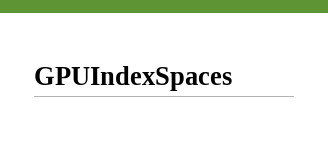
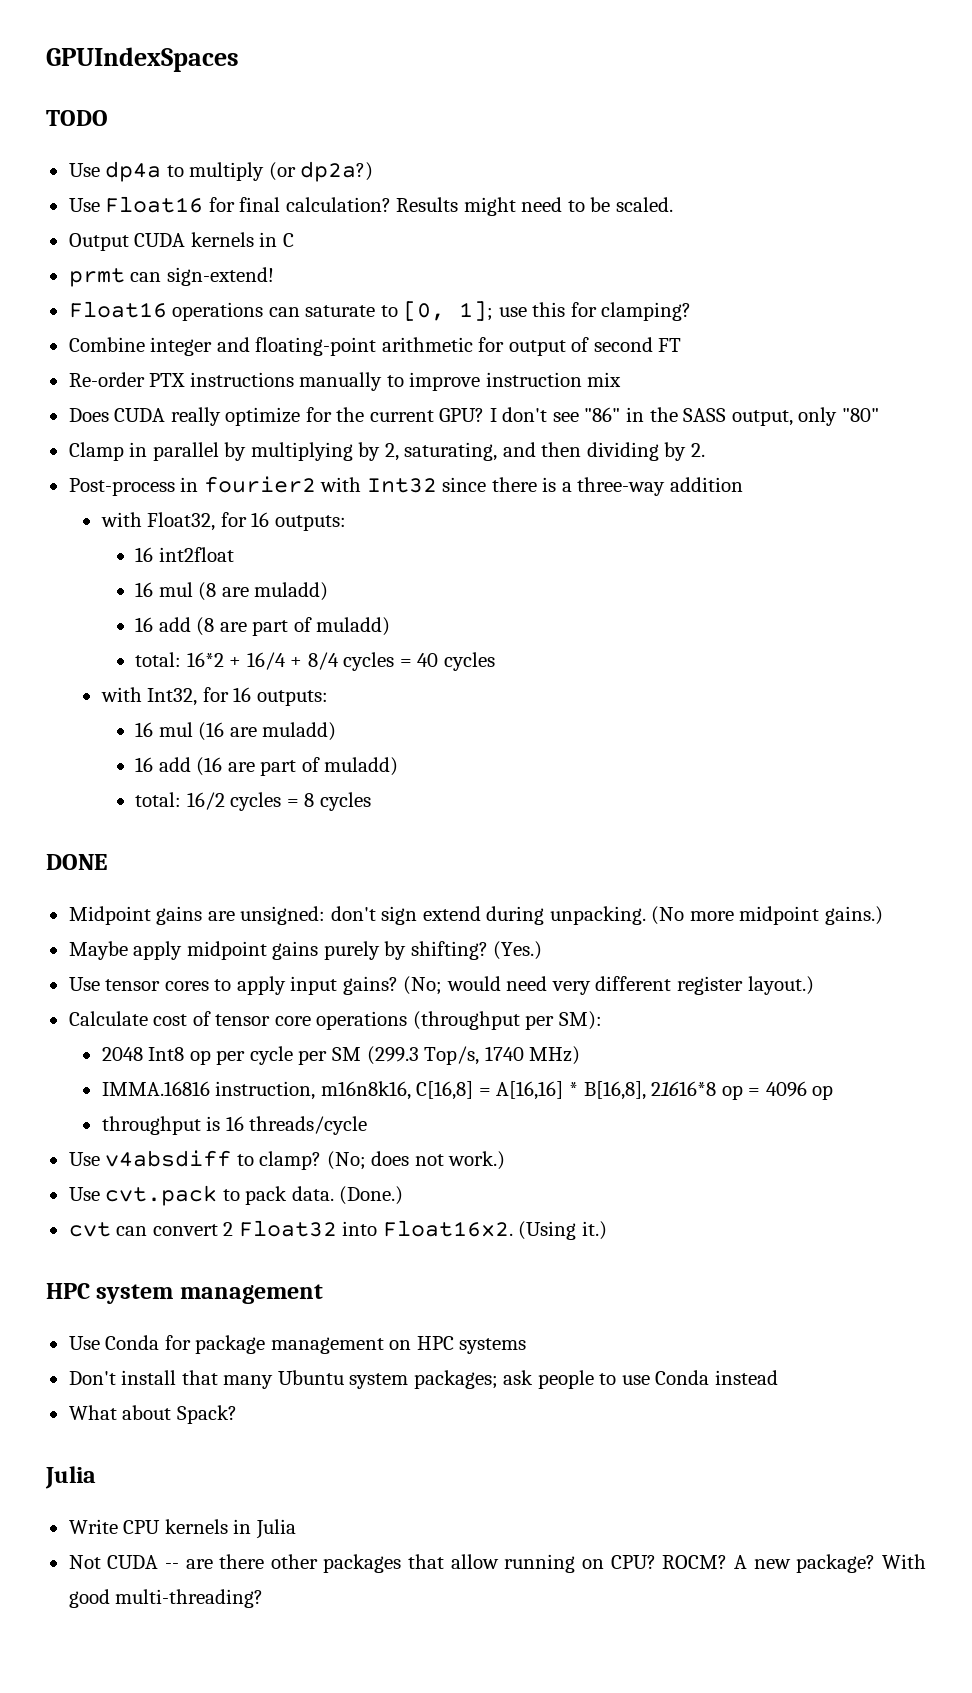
(232, 78) none -> [46,110,108,126] [68,161,374,182] [68,196,673,216] [68,232,294,251] [68,267,274,287] [68,301,692,321] [68,337,682,356] [68,372,622,391] [68,407,879,426] [68,442,705,461] [68,476,743,496] [100,512,346,531] [135,547,234,562] [135,582,329,601] [135,617,391,636] [135,652,495,671] [100,687,328,706] [135,722,337,741] [135,757,399,776] [135,792,371,811] [46,854,107,870] [68,906,883,925] [68,941,543,960] [68,976,814,995] [68,1011,602,1030] [101,1046,581,1065] [101,1081,834,1100] [101,1116,368,1135] [68,1150,506,1170] [68,1185,404,1206] [68,1220,607,1240] [46,1283,323,1304] [68,1335,527,1354] [68,1370,778,1389] [68,1405,237,1424] [45,1466,96,1489] [68,1519,296,1539] [68,1554,927,1573] [68,1589,264,1608] // TODO // Use dp4a to multiply (or dp2a?) // Use Float16 for final calculation? Results might need to be scaled. // Output CUDA kernels in C // prmt can sign-extend! // Float16 operations can saturate to [0, 1]; use this for clamping? // Combine integer and floating-point arithmetic for output of second FT // Re-order PTX instructions manually to improve instruction mix // Does CUDA really optimize for the current GPU? I don't see "86" in the SASS output, only "80" // Clamp in parallel by multiplying by 2, saturating, and then dividing by 2. // Post-process in fourier2 with Int32 since there is a three-way addition // with Float32, for 16 outputs: // 16 int2float // 16 mul (8 are muladd) // 16 add (8 are part of muladd) // total: 16*2 + 16/4 + 8/4 cycles = 40 cycles // with Int32, for 16 outputs: // 16 mul (16 are muladd) // 16 add (16 are part of muladd) // total: 16/2 cycles = 8 cycles // DONE // Midpoint gains are unsigned: don't sign extend during unpacking. (No more midpoint gains.) // Maybe apply midpoint gains purely by shifting? (Yes.) // Use tensor cores to apply input gains? (No; would need very different register layout.) // Calculate cost of tensor core operations (throughput per SM): // 2048 Int8 op per cycle per SM (299.3 Top/s, 1740 MHz) // IMMA.16816 instruction, m16n8k16, C[16,8] = A[16,16] * B[16,8], 21616*8 op = 4096 op // throughput is 16 threads/cycle // Use v4absdiff to clamp? (No; does not work.) // Use cvt.pack to pack data. (Done.) // cvt can convert 2 Float32 into Float16x2. (Using it.) // HPC system management // Use Conda for package management on HPC systems // Don't install that many Ubuntu system packages; ask people to use Conda instead // What about Spack? // Julia // Write CPU kernels in Julia // Not CUDA -- are there other packages that allow running on CPU? ROCM? A new package? With good multi-threading?

